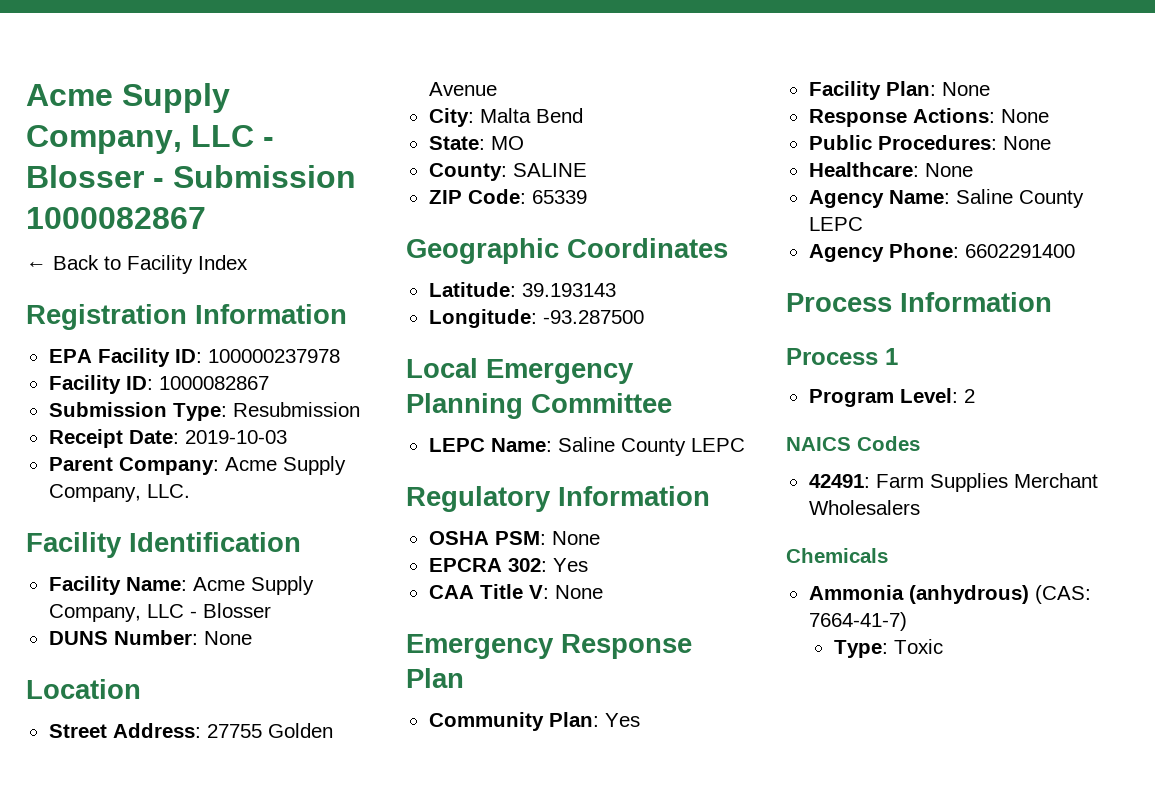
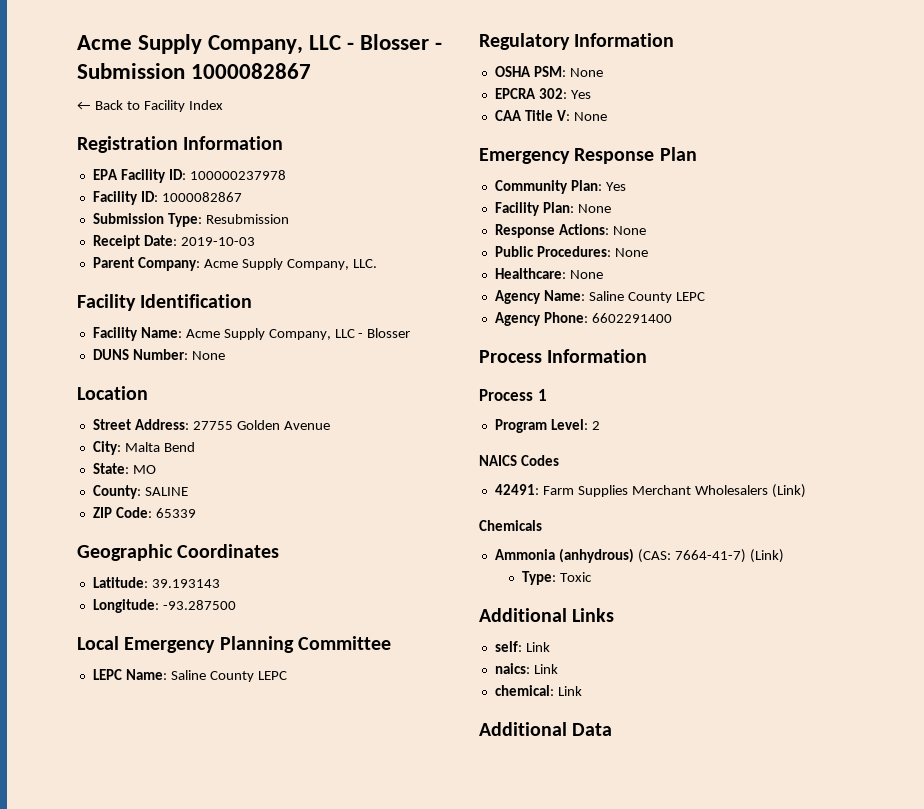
(920, 507) none -> [771,484,806,498] (Link)
(907, 621) none -> [749,549,784,563] (Link)
(943, 646) none -> [479,608,615,622] [494,641,550,652] [494,663,558,674] [494,685,582,696] [479,722,613,736] // Additional Links // self: Link // naics: Link // chemical: Link // Additional Data

